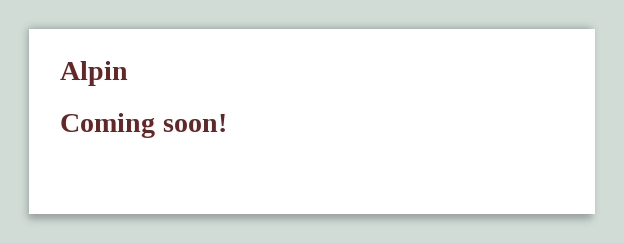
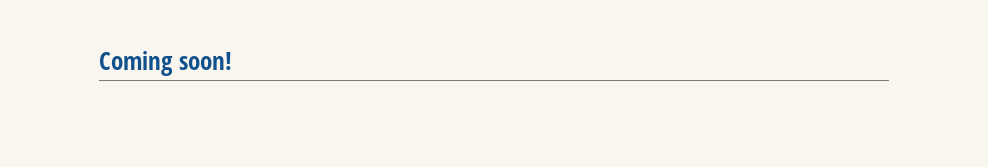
[60,61,128,86] Alpin // -> (99, 63) none

